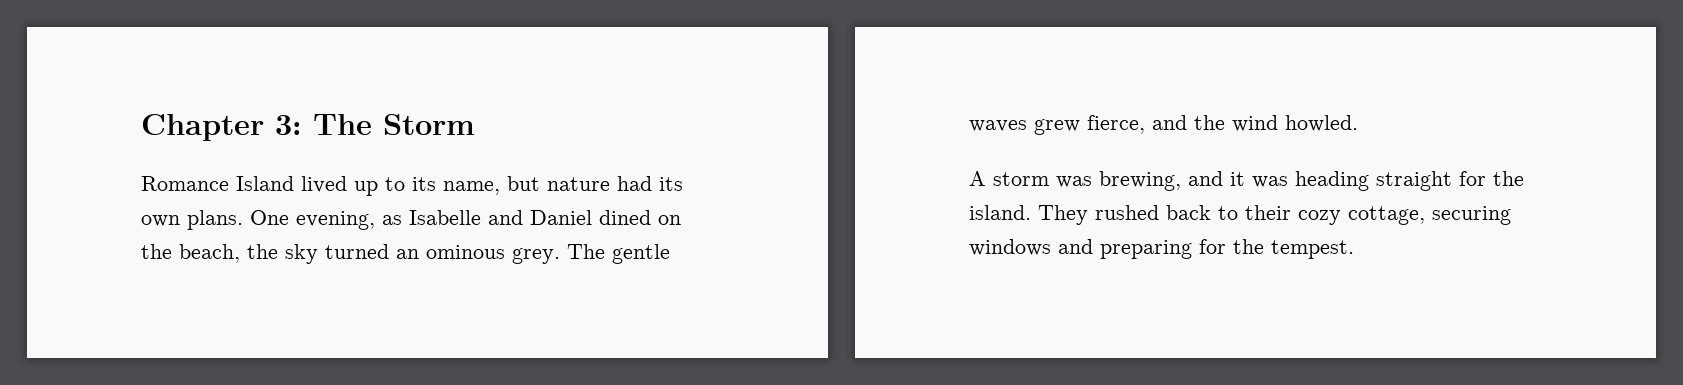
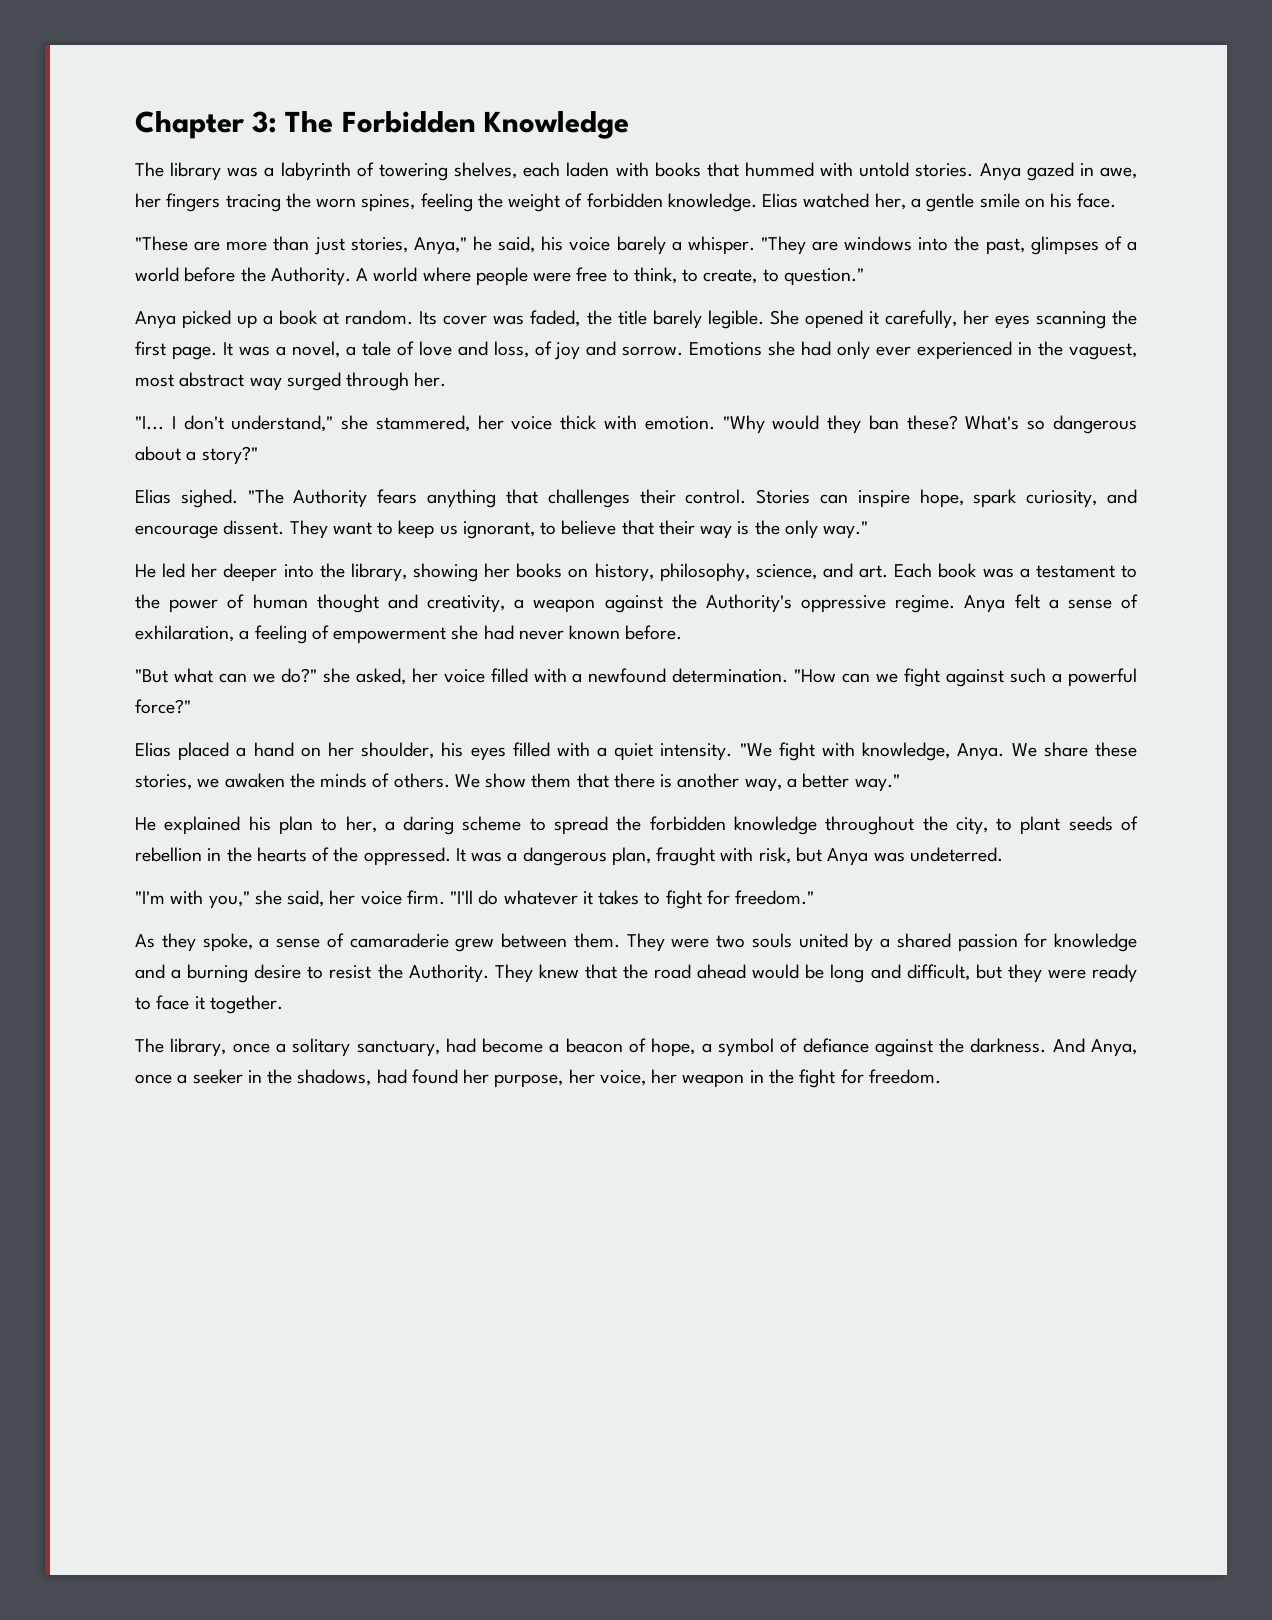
[383,114,475,135] [141,176,683,196] [141,210,681,230] [141,244,670,264] [969,115,1358,135] [969,171,1524,191] [969,205,1511,225] [969,239,1354,259] Storm // Romance Island lived up to its name, but nature had its own plans. One evening, as Isabelle and Daniel dined on the beach, the sky turned an ominous grey. The gentle waves grew fierce, and the wind howled. // A storm was brewing, and it was heading straight for the island. They rushed back to their cozy cottage, securing windows and preparing for the tempest. -> [341,111,629,139] [135,162,1137,181] [135,193,1117,212] [135,236,1137,255] [135,267,864,286] [135,310,1137,329] [135,341,1138,360] [135,372,447,391] [135,415,1138,434] [135,446,258,465] [135,489,1137,508] [135,520,869,539] [135,563,1137,582] [135,594,1138,613] [135,625,683,644] [135,668,1138,687] [135,699,191,714] [135,742,1137,761] [135,773,900,792] [135,816,1138,835] [135,847,1003,866] [135,890,815,909] [135,933,1137,952] [135,964,1138,983] [135,995,283,1014] [135,1038,1137,1057] [135,1069,941,1088] Forbidden Knowledge // The library was a labyrinth of towering shelves, each laden with books that hummed with untold stories. Anya gazed in awe, her fingers tracing the worn spines, feeling the weight of forbidden knowledge. Elias watched her, a gentle smile on his face. // "These are more than just stories, Anya," he said, his voice barely a whisper. "They are windows into the past, glimpses of a world before the Authority. A world where people were free to think, to create, to question." // Anya picked up a book at random. Its cover was faded, the title barely legible. She opened it carefully, her eyes scanning the first page. It was a novel, a tale of love and loss, of joy and sorrow. Emotions she had only ever experienced in the vaguest, most abstract way surged through her. // "I... I don't understand," she stammered, her voice thick with emotion. "Why would they ban these? What's so dangerous about a story?" // Elias sighed. "The Authority fears anything that challenges their control. Stories can inspire hope, spark curiosity, and encourage dissent. They want to keep us ignorant, to believe that their way is the only way." // He led her deeper into the library, showing her books on history, philosophy, science, and art. Each book was a testament to the power of human thought and creativity, a weapon against the Authority's oppressive regime. Anya felt a sense of exhilaration, a feeling of empowerment she had never known before. // "But what can we do?" she asked, her voice filled with a newfound determination. "How can we fight against such a powerful force?" // Elias placed a hand on her shoulder, his eyes filled with a quiet intensity. "We fight with knowledge, Anya. We share these stories, we awaken the minds of others. We show them that there is another way, a better way." // He explained his plan to her, a daring scheme to spread the forbidden knowledge throughout the city, to plant seeds of rebellion in the hearts of the oppressed. It was a dangerous plan, fraught with risk, but Anya was undeterred. // "I'm with you," she said, her voice firm. "I'll do whatever it takes to fight for freedom." // As they spoke, a sense of camaraderie grew between them. They were two souls united by a shared passion for knowledge and a burning desire to resist the Authority. They knew that the road ahead would be long and difficult, but they were ready to face it together. // The library, once a solitary sanctuary, had become a beacon of hope, a symbol of defiance against the darkness. And Anya, once a seeker in the shadows, had found her purpose, her voice, her weapon in the fight for freedom.

